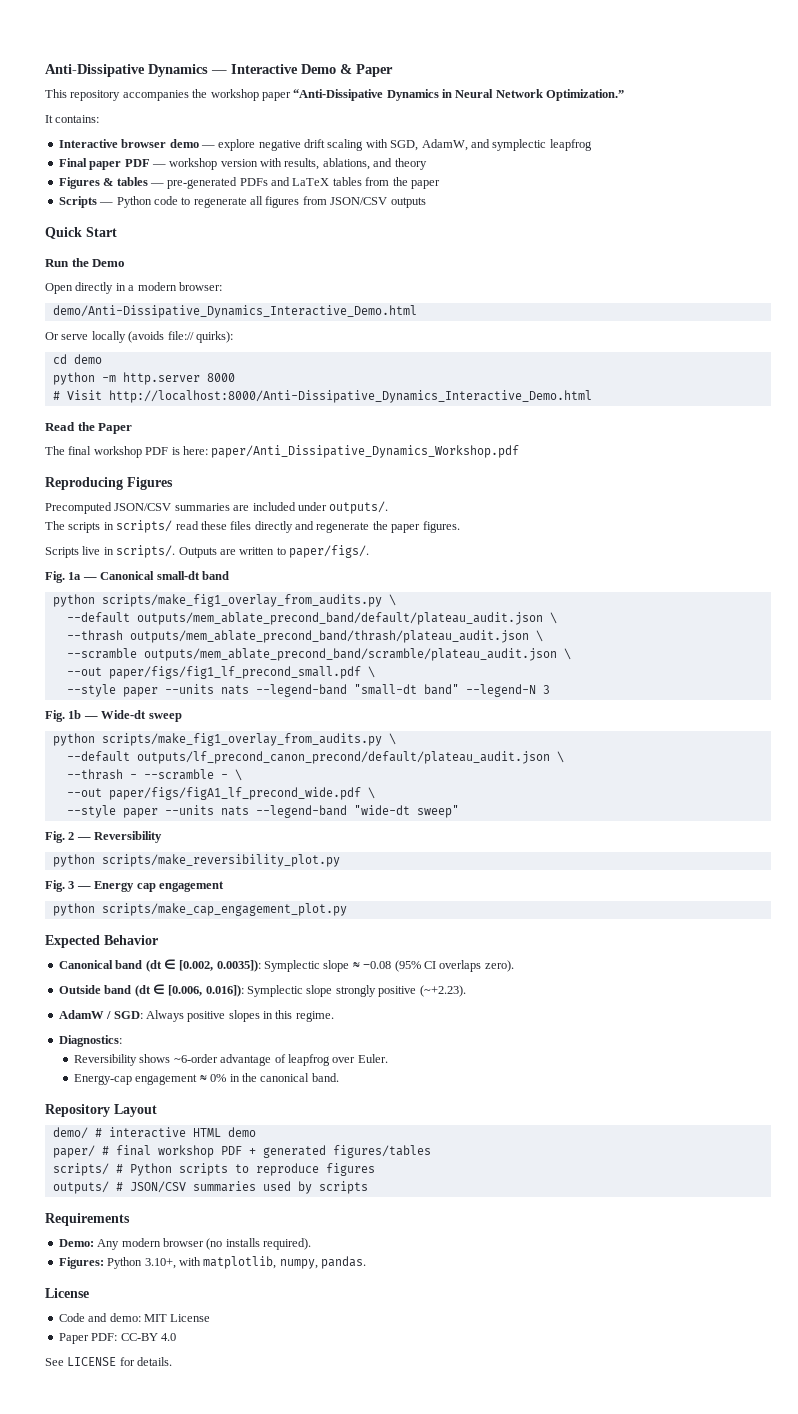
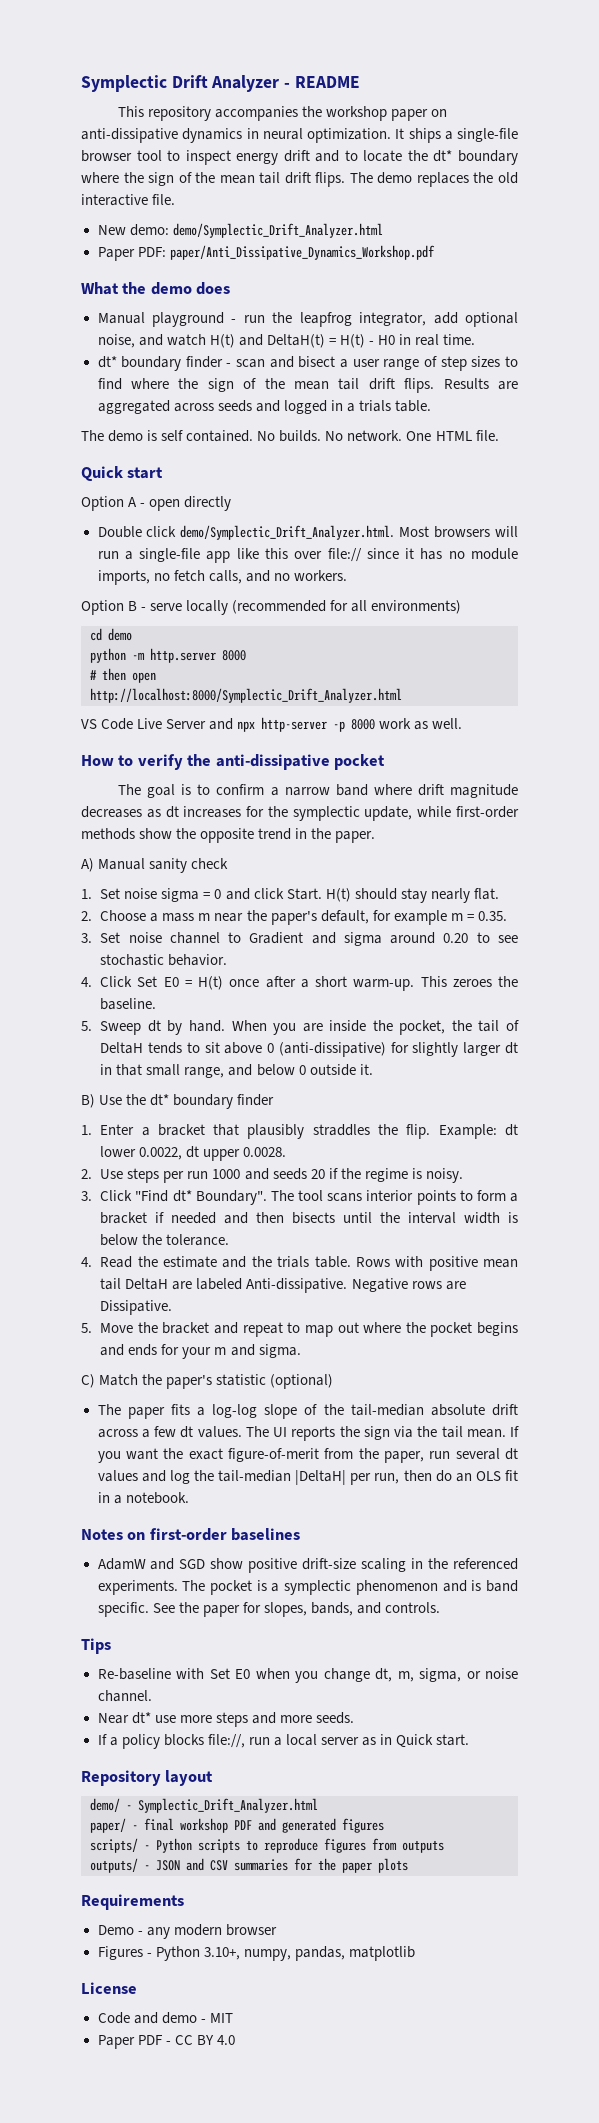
[45,64,393,77] Anti-Dissipative Dynamics — Interactive Demo & Paper -> [81,75,360,92] Symplectic Drift Analyzer - README
[293,89,625,101] [45,115,100,123] [58,139,592,151] [58,158,427,170] [58,177,440,189] [58,196,426,208] [45,227,117,239] [45,258,126,267] [45,282,222,294] [52,305,417,318] [45,331,233,343] “Anti-Dissipative Dynamics in Neural Network Optimization.” // It contains: // Interactive browser demo — explore negative drift scaling with SGD, AdamW, and symplectic leapfrog // Final paper PDF — workshop version with results, ablations, and theory // Figures & tables — pre-generated PDFs and LaTeX tables from the paper // Scripts — Python code to regenerate all figures from JSON/CSV outputs // Quick Start // Run the Demo // Open directly in a modern browser: // demo/Anti-Dissipative_Dynamics_Interactive_Demo.html // Or serve locally (avoids file:// quirks): -> [431,109,448,117] [81,128,518,143] [81,150,518,165] [81,172,519,187] [81,194,176,206] [97,223,383,238] [97,245,435,261] [81,282,231,295] [97,312,518,327] [97,334,476,348] [97,356,518,371] [97,378,519,393] [97,400,431,414] [81,430,499,442] [81,466,164,481] [81,496,232,511] [97,525,518,540] [97,548,518,563] [97,570,347,585] [81,600,462,615] on anti-dissipative dynamics in neural optimization. It ships a single-file browser tool to inspect energy drift and to locate the dt* boundary where the sign of the mean tail drift flips. The demo replaces the old interactive file. // New demo: demo/Symplectic_Drift_Analyzer.html // Paper PDF: paper/Anti_Dissipative_Dynamics_Workshop.pdf // What the demo does // Manual playground - run the leapfrog integrator, add optional noise, and watch H(t) and DeltaH(t) = H(t) - H0 in real time. // dt* boundary finder - scan and bisect a user range of step sizes to find where the sign of the mean tail drift flips. Results are aggregated across seeds and logged in a trials table. // The demo is self contained. No builds. No network. One HTML file. // Quick start // Option A - open directly // Double click demo/Symplectic_Drift_Analyzer.html. Most browsers will run a single-file app like this over file:// since it has no module imports, no fetch calls, and no workers. // Option B - serve locally (recommended for all environments)
[66,390,592,403] [45,422,133,434] [45,445,520,458] [45,477,173,490] [45,501,389,514] [45,520,460,533] [45,545,369,558] [45,571,229,583] [52,594,396,607] [66,612,557,625] [66,630,543,643] [66,648,571,661] [66,666,375,679] [66,684,550,697] [45,710,182,722] [52,733,396,746] [66,751,564,764] [66,769,242,781] [66,787,375,800] [66,805,459,818] [45,831,163,843] [52,854,340,867] [45,880,224,892] [52,903,347,916] [45,935,158,948] [58,959,514,972] [58,984,466,997] [58,1010,334,1022] [58,1035,122,1047] [74,1054,388,1066] [74,1073,339,1085] [45,1104,157,1117] [52,1127,256,1139] [52,1145,431,1158] [52,1163,123,1176] Visit http://localhost:8000/Anti-Dissipative_Dynamics_Interactive_Demo.html // Read the Paper // The final workshop PDF is here: paper/Anti_Dissipative_Dynamics_Workshop.pdf // Reproducing Figures // Precomputed JSON/CSV summaries are included under outputs/. // The scripts in scripts/ read these files directly and regenerate the paper figures. // Scripts live in scripts/. Outputs are written to paper/figs/. // Fig. 1a — Canonical small-dt band // python scripts/make_fig1_overlay_from_audits.py \ // --default outputs/mem_ablate_precond_band/default/plateau_audit.json \ // --thrash outputs/mem_ablate_precond_band/thrash/plateau_audit.json \ // --scramble outputs/mem_ablate_precond_band/scramble/plateau_audit.json \ // --out paper/figs/fig1_lf_precond_small.pdf \ // --style paper --units nats --legend-band "small-dt band" --legend-N 3 // Fig. 1b — Wide-dt sweep // python scripts/make_fig1_overlay_from_audits.py \ // --default outputs/lf_precond_canon_precond/default/plateau_audit.json \ // --thrash - --scramble - \ // --out paper/figs/figA1_lf_precond_wide.pdf \ // --style paper --units nats --legend-band "wide-dt sweep" // Fig. 2 — Reversibility // python scripts/make_reversibility_plot.py // Fig. 3 — Energy cap engagement // python scripts/make_cap_engagement_plot.py // Expected Behavior // Canonical band (dt ∈ [0.002, 0.0035]): Symplectic slope ≈ −0.08 (95% CI overlaps zero). // Outside band (dt ∈ [0.006, 0.016]): Symplectic slope strongly positive (~+2.23). // AdamW / SGD: Always positive slopes in this regime. // Diagnostics: // Reversibility shows ~6-order advantage of leapfrog over Euler. // Energy-cap engagement ≈ 0% in the canonical band. // Repository Layout // demo/ # interactive HTML demo // paper/ # final workshop PDF + generated figures/tables // scripts/ # -> [102,668,156,683] [90,688,402,703] [81,717,463,732] [81,754,386,770] [118,784,518,798] [81,806,519,821] [81,828,376,843] [81,858,229,873] [81,888,499,903] [81,910,507,925] [81,932,518,946] [100,954,228,966] [81,976,519,991] [100,998,157,1010] [81,1020,519,1035] [100,1042,518,1057] [100,1064,373,1078] [81,1094,275,1109] [81,1124,518,1139] [100,1146,287,1161] [81,1168,463,1183] [81,1190,518,1205] [100,1212,518,1224] [100,1234,230,1246] [81,1256,518,1271] [100,1278,466,1293] [100,1300,173,1315] [81,1322,519,1337] [100,1344,301,1359] [81,1374,334,1389] [97,1404,518,1419] [97,1426,519,1441] [97,1448,519,1463] [97,1470,518,1485] [97,1492,189,1504] [81,1528,301,1541] [97,1558,519,1573] [97,1580,518,1595] [97,1602,440,1617] [81,1638,111,1654] [97,1668,518,1683] [97,1690,152,1702] [97,1712,354,1727] [97,1734,470,1749] [81,1770,214,1786] [90,1798,318,1813] [90,1818,384,1833] [90,1838,150,1853] then open // http://localhost:8000/Symplectic_Drift_Analyzer.html // VS Code Live Server and npx http-server -p 8000 work as well. // How to verify the anti-dissipative pocket // The goal is to confirm a narrow band where drift magnitude decreases as dt increases for the symplectic update, while first-order methods show the opposite trend in the paper. // A) Manual sanity check // 1. Set noise sigma = 0 and click Start. H(t) should stay nearly flat. // 2. Choose a mass m near the paper's default, for example m = 0.35. // 3. Set noise channel to Gradient and sigma around 0.20 to see stochastic behavior. // 4. Click Set E0 = H(t) once after a short warm-up. This zeroes the baseline. // 5. Sweep dt by hand. When you are inside the pocket, the tail of DeltaH tends to sit above 0 (anti-dissipative) for slightly larger dt in that small range, and below 0 outside it. // B) Use the dt* boundary finder // 1. Enter a bracket that plausibly straddles the flip. Example: dt lower 0.0022, dt upper 0.0028. // 2. Use steps per run 1000 and seeds 20 if the regime is noisy. // 3. Click "Find dt* Boundary". The tool scans interior points to form a bracket if needed and then bisects until the interval width is below the tolerance. // 4. Read the estimate and the trials table. Rows with positive mean tail DeltaH are labeled Anti-dissipative. Negative rows are Dissipative. // 5. Move the bracket and repeat to map out where the pocket begins and ends for your m and sigma. // C) Match the paper's statistic (optional) // The paper fits a log-log slope of the tail-median absolute drift across a few dt values. The UI reports the sign via the tail mean. If you want the exact figure-of-merit from the paper, run several dt values and log the tail-median |DeltaH| per run, then do an OLS fit in a notebook. // Notes on first-order baselines // AdamW and SGD show positive drift-size scaling in the referenced experiments. The pocket is a symplectic phenomenon and is band specific. See the paper for slopes, bands, and controls. // Tips // Re-baseline with Set E0 when you change dt, m, sigma, or noise channel. // Near dt* use more steps and more seeds. // If a policy blocks file://, run a local server as in Quick start. // Repository layout // demo/ - Symplectic_Drift_Analyzer.html // paper/ - final workshop PDF and generated figures // scripts/ -
(375, 1169) none -> [372,1838,444,1853] from outputs
[115,1181,368,1194] [45,1213,130,1226] [58,1238,311,1250] [58,1256,366,1269] # JSON/CSV summaries used by scripts // Requirements // Demo: Any modern browser (no installs required). // Figures: Python 3.10+, with matplotlib, numpy, pandas. -> [144,1858,408,1873] [81,1894,184,1910] [97,1924,277,1939] [97,1946,415,1961] - JSON and CSV summaries for the paper plots // Requirements // Demo - any modern browser // Figures - Python 3.10+, numpy, pandas, matplotlib
[109,1313,141,1322] demo: -> [161,2012,206,2024] demo -
[170,1314,211,1322] [58,1333,176,1344] [45,1357,173,1366] License // Paper PDF: CC-BY 4.0 // See LICENSE for details. -> [97,2035,235,2049] // Paper PDF - CC BY 4.0

